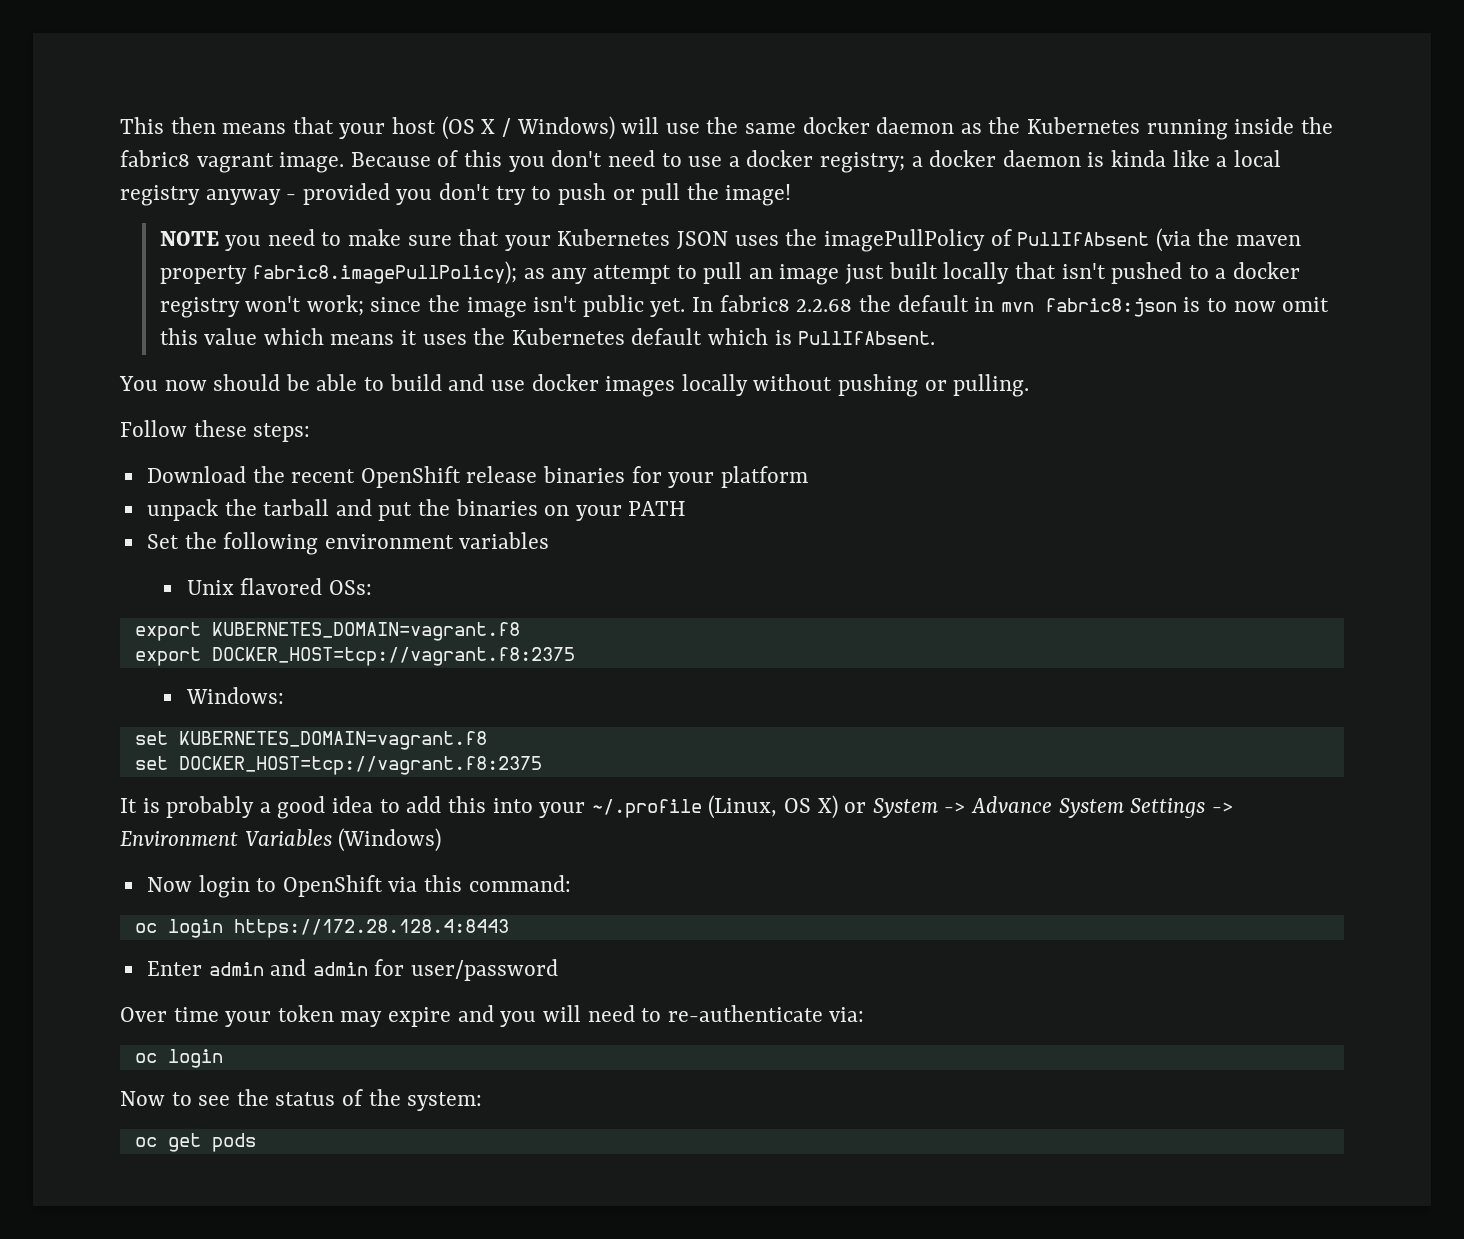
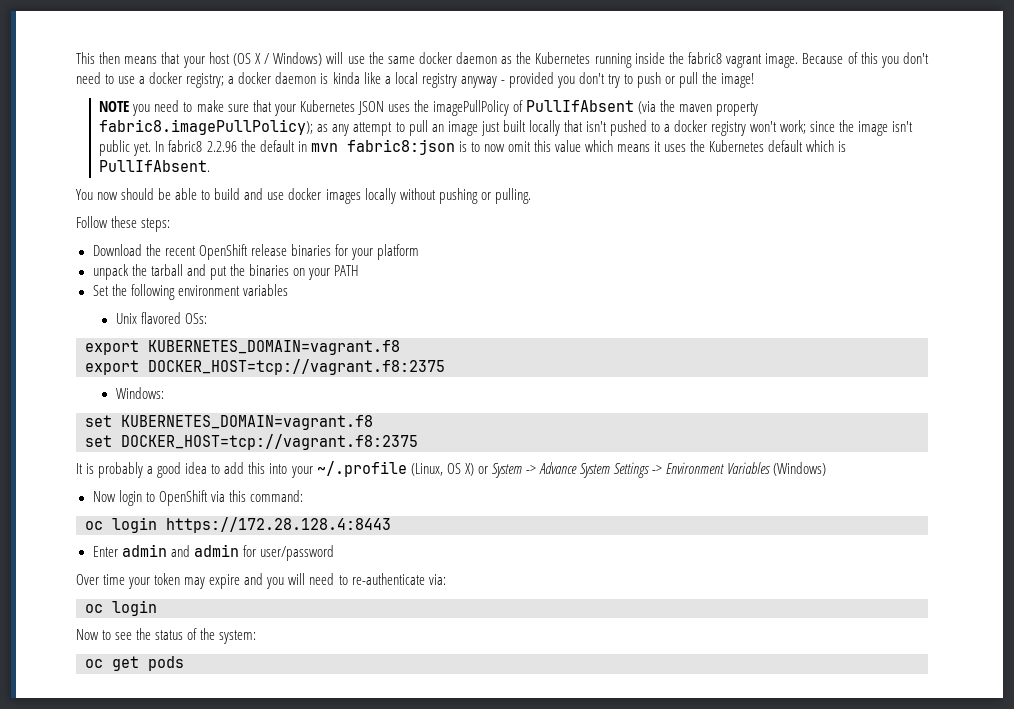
[796,299,853,312] 2.2.68 -> [206,141,237,152] 2.2.96

